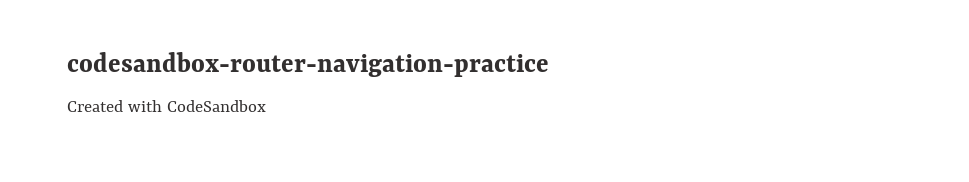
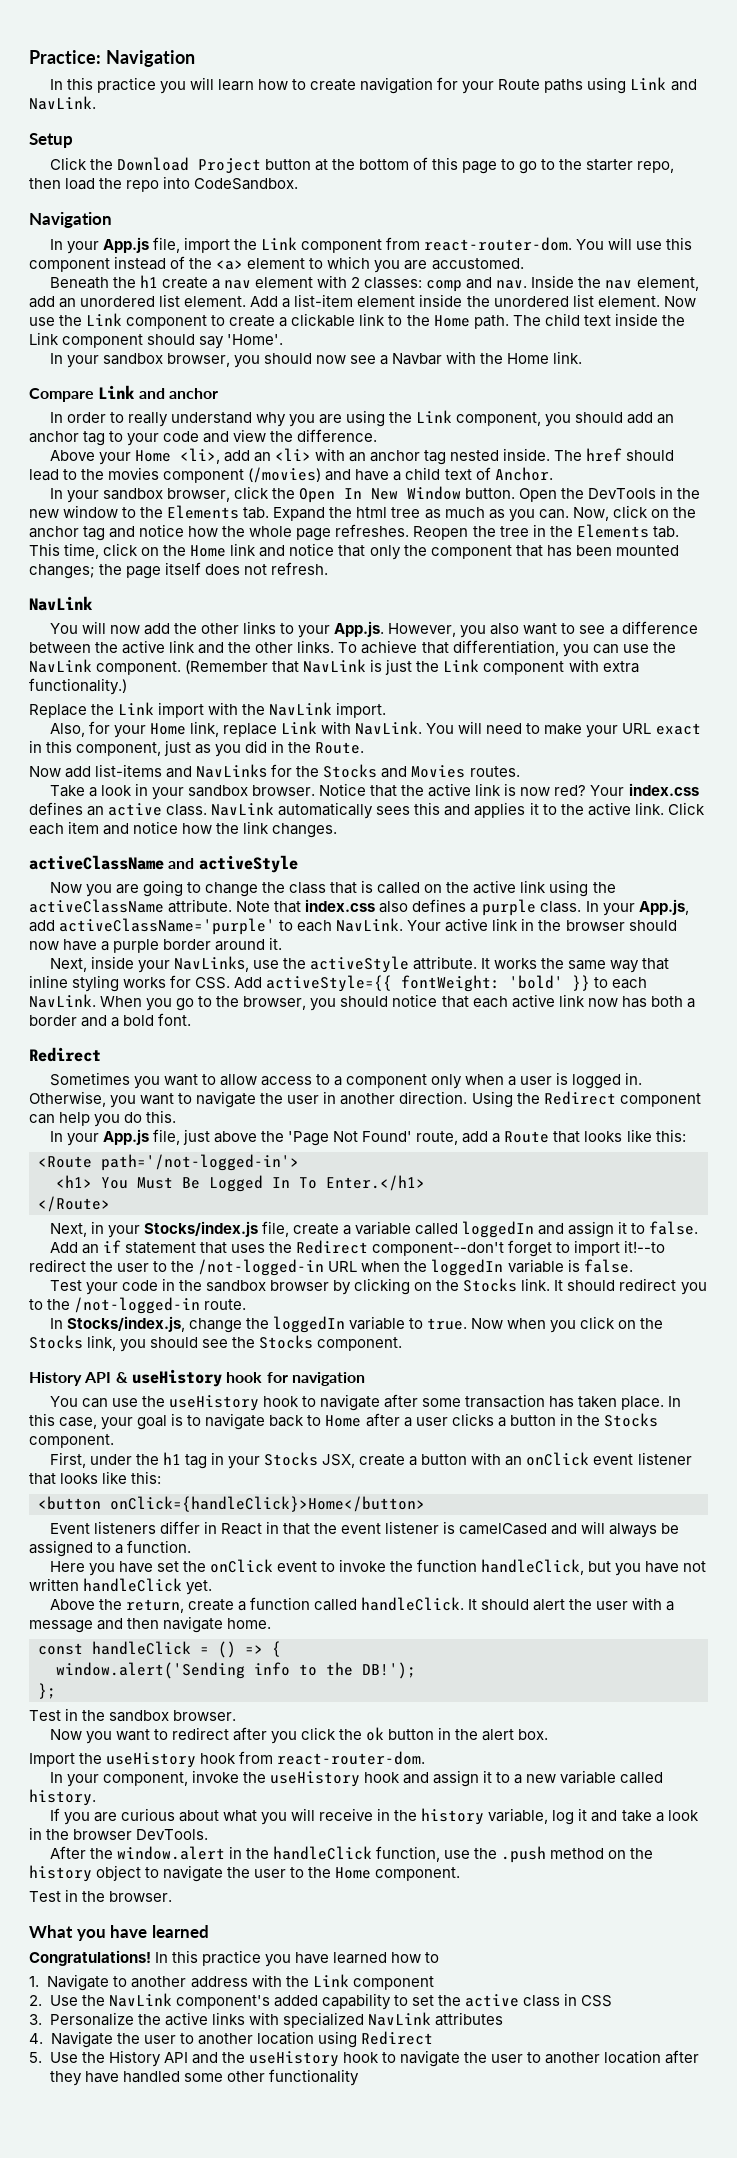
[67,52,549,77] [67,100,266,112] codesandbox-router-navigation-practice // Created with CodeSandbox -> [29,50,195,67] [49,77,697,94] [29,96,96,110] [29,133,73,148] [49,157,675,174] [29,176,299,192] [29,212,112,228] [49,237,693,254] [29,256,524,273] [49,275,699,292] [29,294,696,308] [29,313,685,329] [29,332,284,349] [49,351,583,368] [29,385,218,402] [49,410,675,427] [29,429,378,446] [49,448,675,465] [29,467,553,483] [49,486,701,503] [29,505,696,522] [29,524,679,541] [29,543,679,560] [29,562,329,579] [29,596,93,611] [49,621,698,638] [29,640,676,657] [29,659,639,675] [29,678,127,695] [29,702,387,718] [49,721,701,738] [29,740,365,757] [29,764,520,778] [49,783,699,800] [29,802,705,819] [29,821,338,838] [29,855,298,873] [49,880,616,897] [29,899,689,916] [29,918,677,935] [29,937,283,953] [49,956,670,973] [29,975,648,992] [29,994,695,1011] [29,1013,192,1027] [29,1047,101,1062] [49,1072,643,1089] [29,1091,701,1108] [29,1110,177,1127] [49,1129,686,1146] [38,1154,299,1171] [56,1175,425,1192] [38,1196,110,1212] [49,1221,699,1238] [49,1240,666,1257] [29,1259,633,1276] [49,1278,707,1295] [29,1297,247,1314] [49,1316,664,1333] [29,1335,403,1352] [29,1369,365,1387] [49,1394,682,1411] [29,1413,658,1430] [29,1434,114,1448] [49,1452,692,1469] [29,1471,162,1485] [38,1496,425,1512] [49,1521,680,1538] [29,1540,192,1557] [49,1559,707,1576] [29,1578,213,1595] [49,1597,675,1613] [29,1616,272,1633] [38,1641,281,1658] [56,1662,416,1679] [38,1683,56,1699] [29,1708,237,1722] [49,1727,549,1744] [29,1751,426,1768] [49,1770,664,1787] [29,1789,96,1806] [49,1808,699,1825] [29,1827,209,1840] [49,1846,654,1863] [29,1865,461,1882] [29,1889,173,1902] [29,1925,209,1941] [29,1950,440,1967] [29,1974,434,1991] [29,1993,613,2010] [29,2012,503,2028] [29,2031,433,2048] [29,2050,700,2067] [49,2069,359,2086] Practice: Navigation // In this practice you will learn how to create navigation for your Route paths using Link and NavLink. // Setup // Click the Download Project button at the bottom of this page to go to the starter repo, then load the repo into CodeSandbox. // Navigation // In your App.js file, import the Link component from react-router-dom. You will use this component instead of the <a> element to which you are accustomed. // Beneath the h1 create a nav element with 2 classes: comp and nav. Inside the nav element, add an unordered list element. Add a list-item element inside the unordered list element. Now use the Link component to create a clickable link to the Home path. The child text inside the Link component should say 'Home'. // In your sandbox browser, you should now see a Navbar with the Home link. // Compare Link and anchor // In order to really understand why you are using the Link component, you should add an anchor tag to your code and view the difference. // Above your Home <li>, add an <li> with an anchor tag nested inside. The href should lead to the movies component (/movies) and have a child text of Anchor. // In your sandbox browser, click the Open In New Window button. Open the DevTools in the new window to the Elements tab. Expand the html tree as much as you can. Now, click on the anchor tag and notice how the whole page refreshes. Reopen the tree in the Elements tab. This time, click on the Home link and notice that only the component that has been mounted changes; the page itself does not refresh. // NavLink // You will now add the other links to your App.js. However, you also want to see a difference between the active link and the other links. To achieve that differentiation, you can use the NavLink component. (Remember that NavLink is just the Link component with extra functionality.) // Replace the Link import with the NavLink import. // Also, for your Home link, replace Link with NavLink. You will need to make your URL exact in this component, just as you did in the Route. // Now add list-items and NavLinks for the Stocks and Movies routes. // Take a look in your sandbox browser. Notice that the active link is now red? Your index.css defines an active class. NavLink automatically sees this and applies it to the active link. Click each item and notice how the link changes. // activeClassName and activeStyle // Now you are going to change the class that is called on the active link using the activeClassName attribute. Note that index.css also defines a purple class. In your App.js, add activeClassName='purple' to each NavLink. Your active link in the browser should now have a purple border around it. // Next, inside your NavLinks, use the activeStyle attribute. It works the same way that inline styling works for CSS. Add activeStyle={{ fontWeight: 'bold' }} to each NavLink. When you go to the browser, you should notice that each active link now has both a border and a bold font. // Redirect // Sometimes you want to allow access to a component only when a user is logged in. Otherwise, you want to navigate the user in another direction. Using the Redirect component can help you do this. // In your App.js file, just above the 'Page Not Found' route, add a Route that looks like this: // <Route path='/not-logged-in'> // <h1> You Must Be Logged In To Enter.</h1> // </Route> // Next, in your Stocks/index.js file, create a variable called loggedIn and assign it to false. // Add an if statement that uses the Redirect component--don't forget to import it!--to redirect the user to the /not-logged-in URL when the loggedIn variable is false. // Test your code in the sandbox browser by clicking on the Stocks link. It should redirect you to the /not-logged-in route. // In Stocks/index.js, change the loggedIn variable to true. Now when you click on the Stocks link, you should see the Stocks component. // History API & useHistory hook for navigation // You can use the useHistory hook to navigate after some transaction has taken place. In this case, your goal is to navigate back to Home after a user clicks a button in the Stocks component. // First, under the h1 tag in your Stocks JSX, create a button with an onClick event listener that looks like this: // <button onClick={handleClick}>Home</button> // Event listeners differ in React in that the event listener is camelCased and will always be assigned to a function. // Here you have set the onClick event to invoke the function handleClick, but you have not written handleClick yet. // Above the return, create a function called handleClick. It should alert the user with a message and then navigate home. // const handleClick = () => { // window.alert('Sending info to the DB!'); // }; // Test in the sandbox browser. // Now you want to redirect after you click the ok button in the alert box. // Import the useHistory hook from react-router-dom. // In your component, invoke the useHistory hook and assign it to a new variable called history. // If you are curious about what you will receive in the history variable, log it and take a look in the browser DevTools. // After the window.alert in the handleClick function, use the .push method on the history object to navigate the user to the Home component. // Test in the browser. // What you have learned // Congratulations! In this practice you have learned how to // 1. Navigate to another address with the Link component // 2. Use the NavLink component's added capability to set the active class in CSS // 3. Personalize the active links with specialized NavLink attributes // 4. Navigate the user to another location using Redirect // 5. Use the History API and the useHistory hook to navigate the user to another location after they have handled some other functionality

